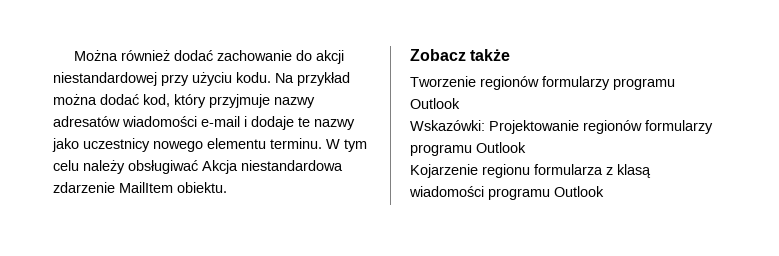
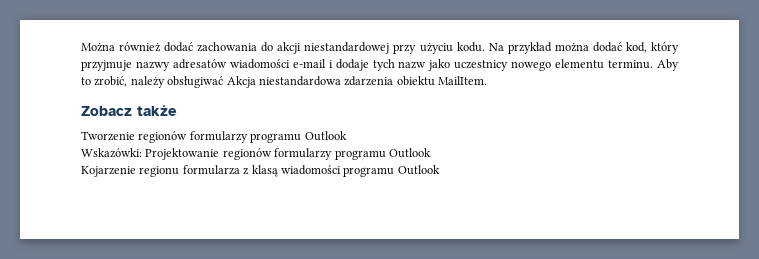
[217,50,293,61] zachowanie -> [197,42,258,52] zachowania
[298,117,355,130] te nazwy -> [372,59,427,71] tych nazw
[326,139,367,152] [53,160,79,171] W tym celu -> [657,59,680,71] [81,76,128,87] Aby to zrobić,
[53,182,227,193] zdarzenie MailItem obiektu. -> [344,76,487,86] zdarzenia obiektu MailItem.

